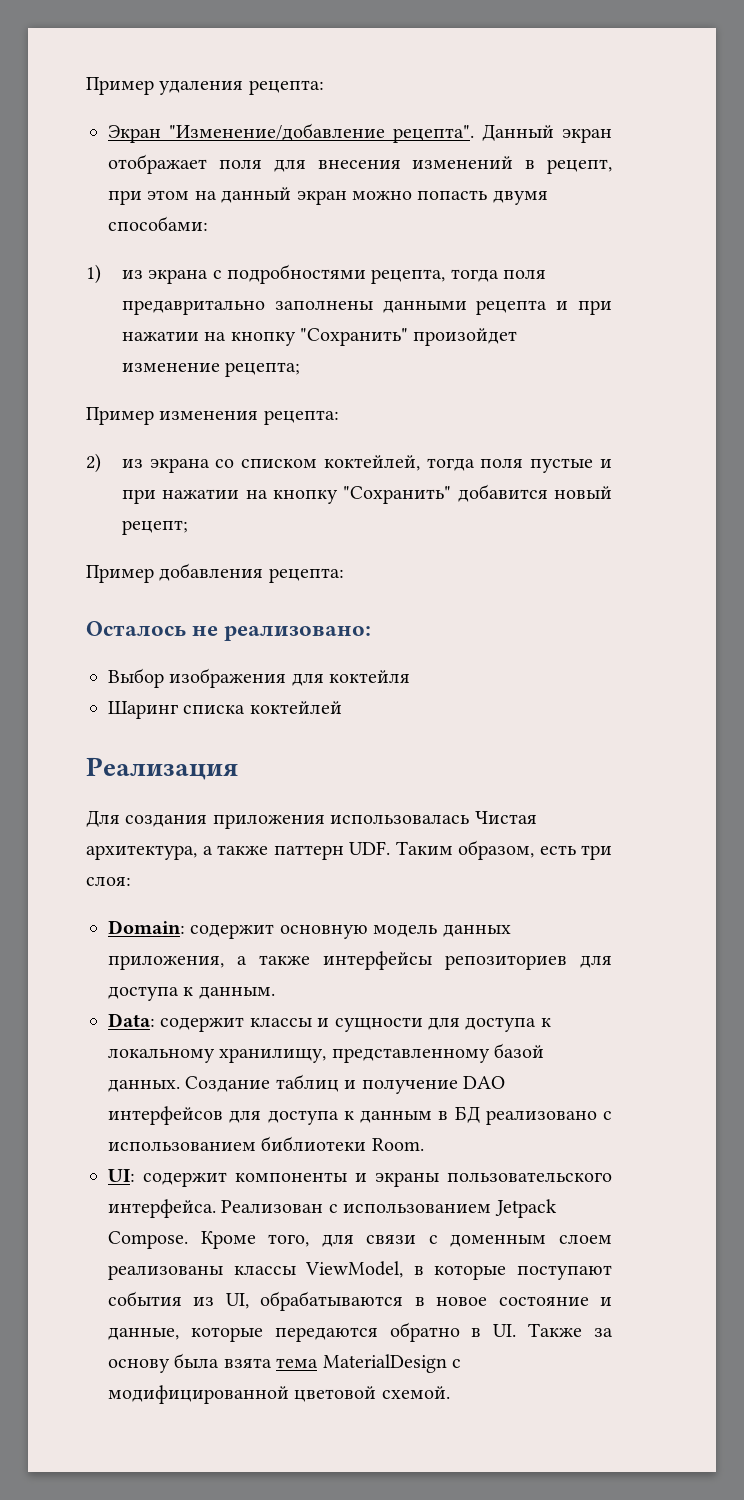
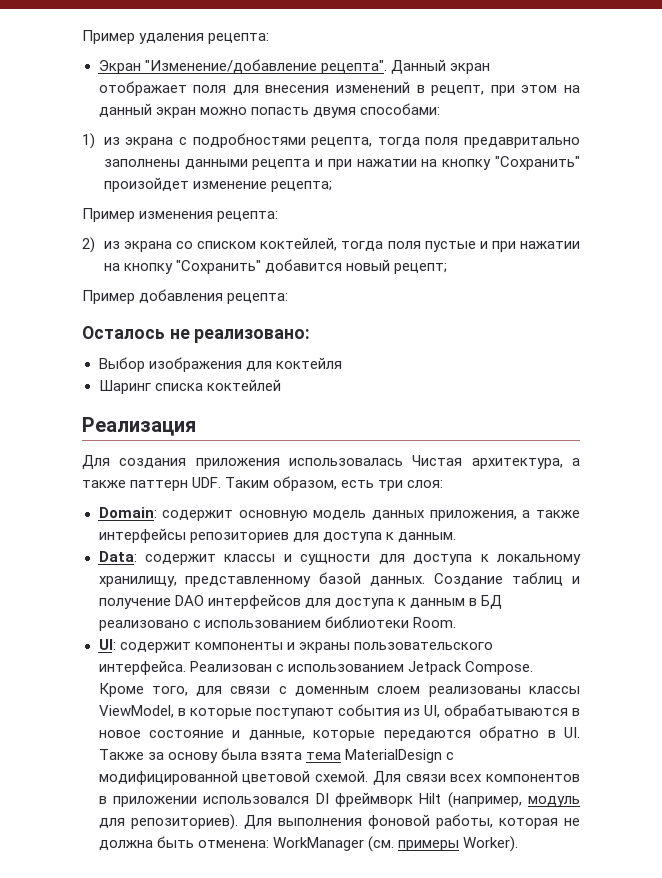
(450, 1392) none -> [372,771,580,785] [98,792,581,808] [98,814,580,830] [98,836,518,852] Для связи всех компонентов в приложении использовался DI фреймворк Hilt (например, модуль для репозиториев). Для выполнения фоновой работы, которая не должна быть отменена: WorkManager (см. примеры Worker).

